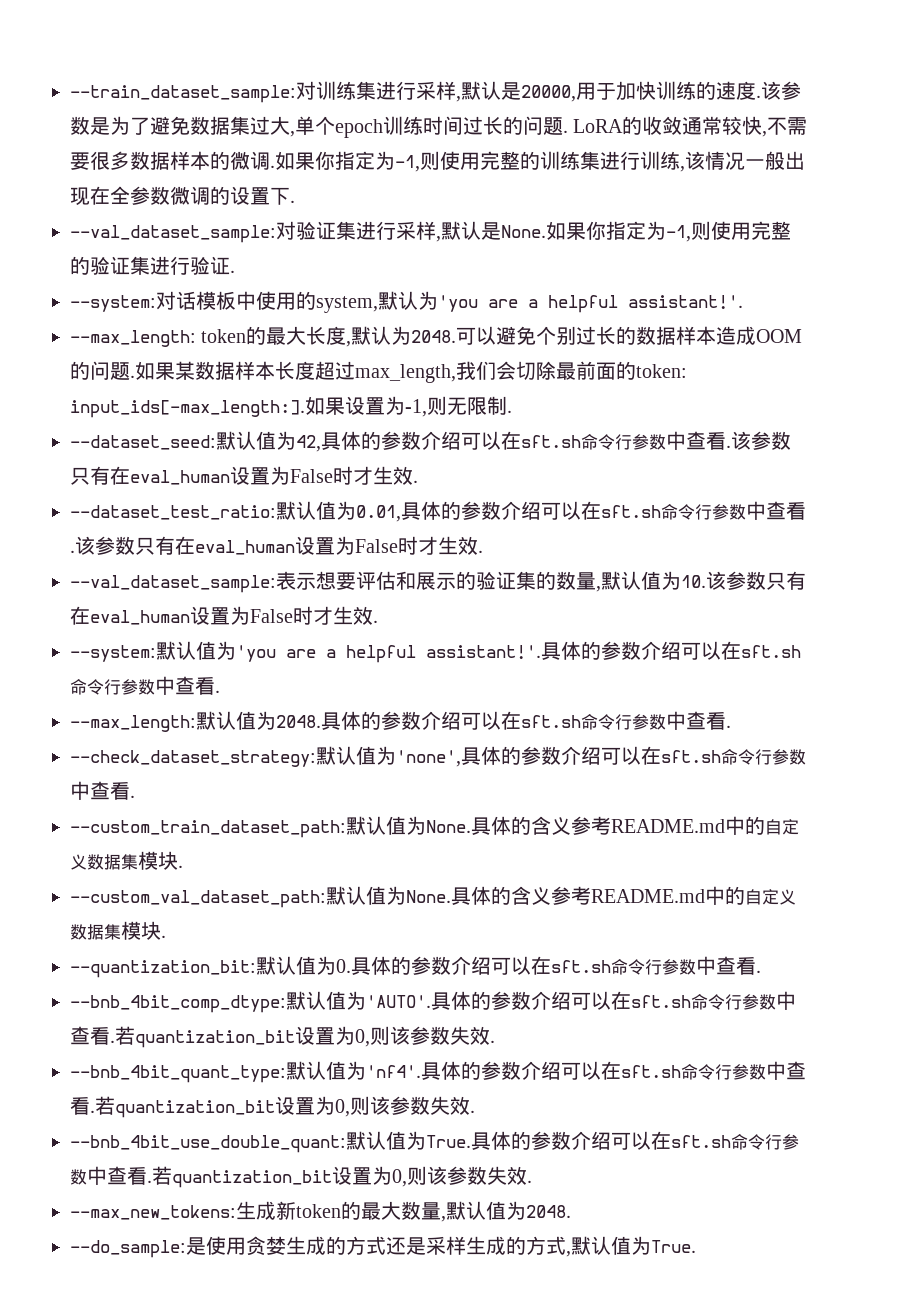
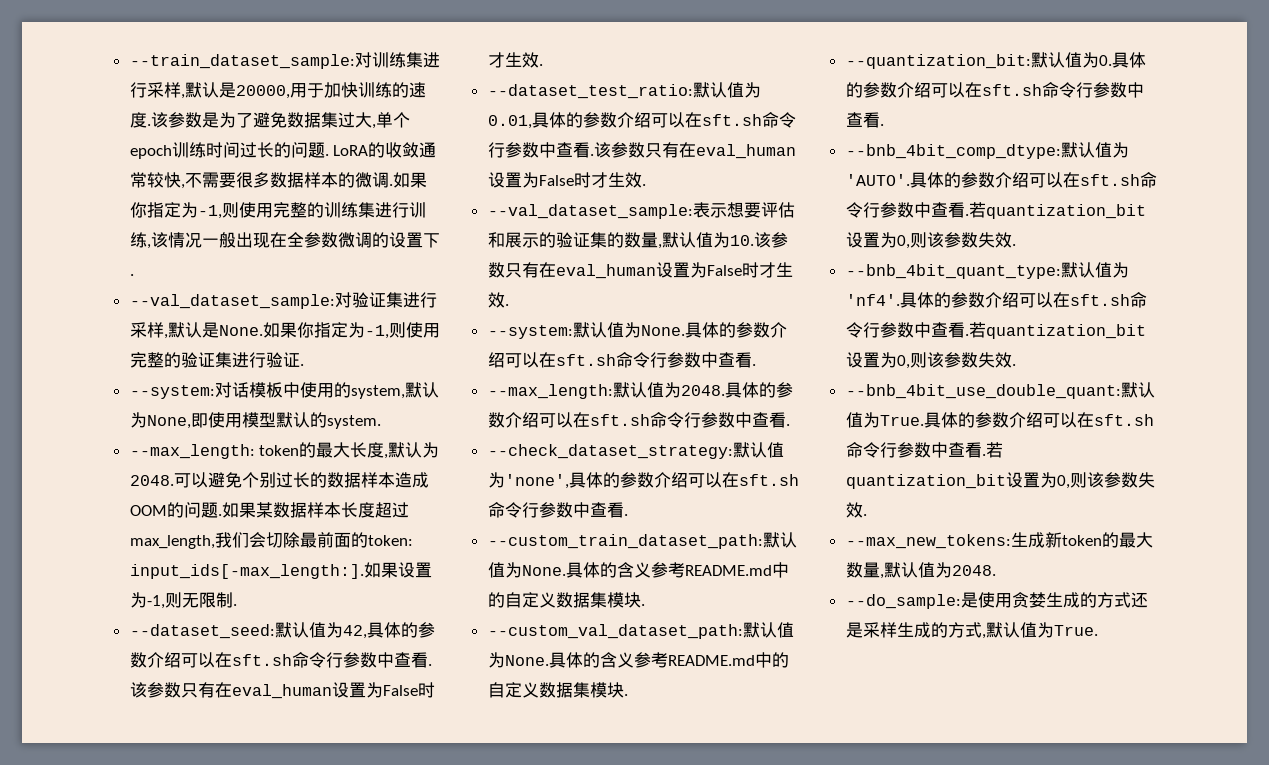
[438,295,743,313] 'you are a helpful assistant!'. -> [146,412,381,429] None,即使用模型默认的system.
[236,645,541,663] 'you are a helpful assistant!'. -> [640,325,685,336] None.

